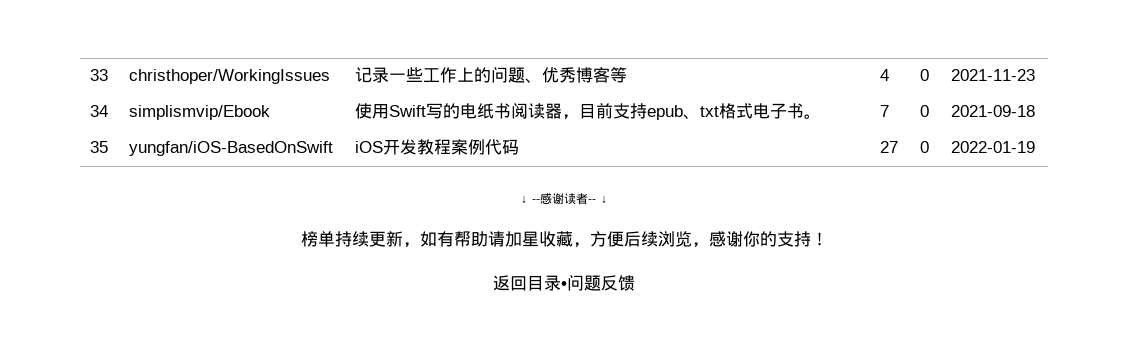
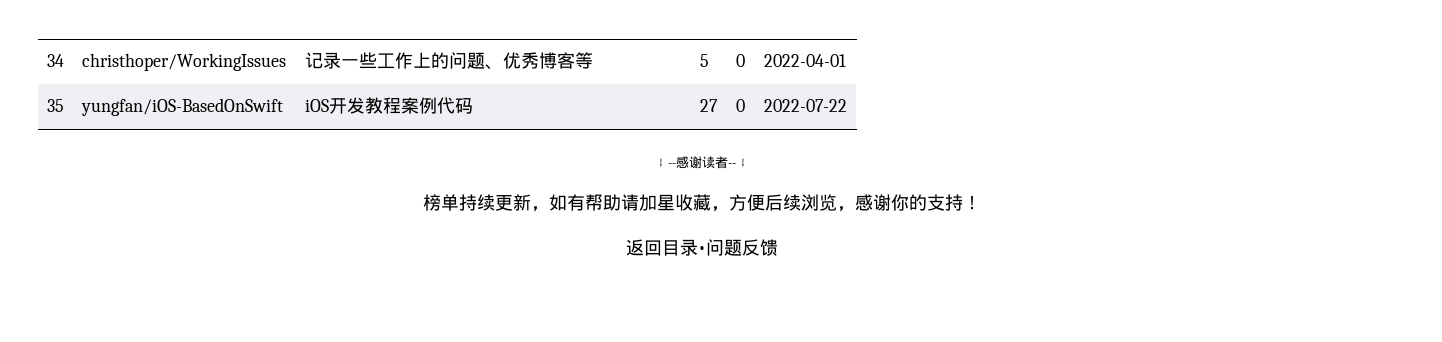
[90,69,109,81] 33 -> [46,54,64,67] 34
[880,69,890,81] [920,69,930,81] [951,69,1036,81] [90,105,109,117] [129,105,271,120] [355,103,822,120] [880,105,890,117] [920,105,930,117] [951,105,1036,117] 4 | 0 | 2021-11-23 // 34 | simplismvip/Ebook | 使用Swift写的电纸书阅读器，目前支持epub、txt格式电子书。 | 7 | 0 | 2021-09-18 -> [699,54,709,67] [735,54,745,67] [763,54,846,67] 5 | 0 | 2022-04-01
[951,141,1036,153] 2022-01-19 -> [763,99,847,112] 2022-07-22

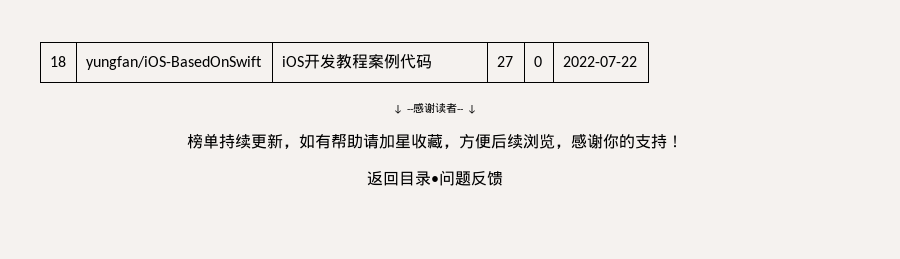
[46,54,64,67] [81,53,286,71] [304,52,593,70] [699,54,709,67] [735,54,745,67] [763,54,846,67] [46,99,64,112] 34 | christhoper/WorkingIssues | 记录一些工作上的问题、优秀博客等 | 5 | 0 | 2022-04-01 // 35 -> [49,56,66,67] 18

